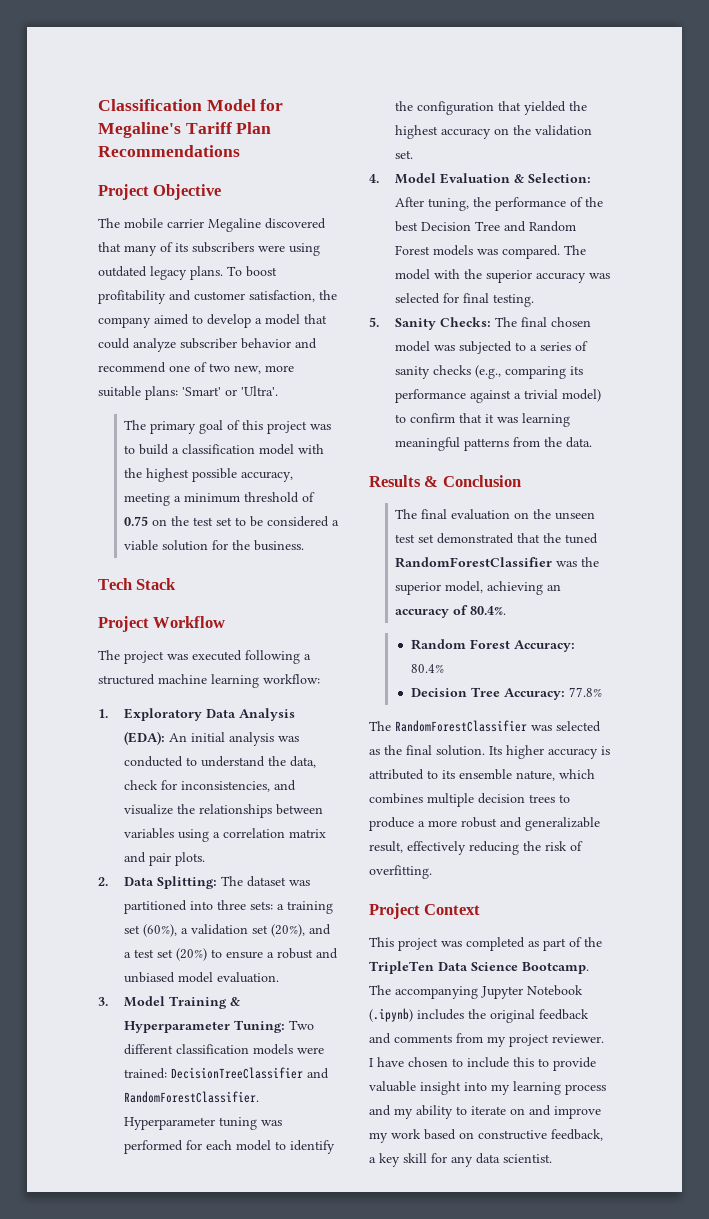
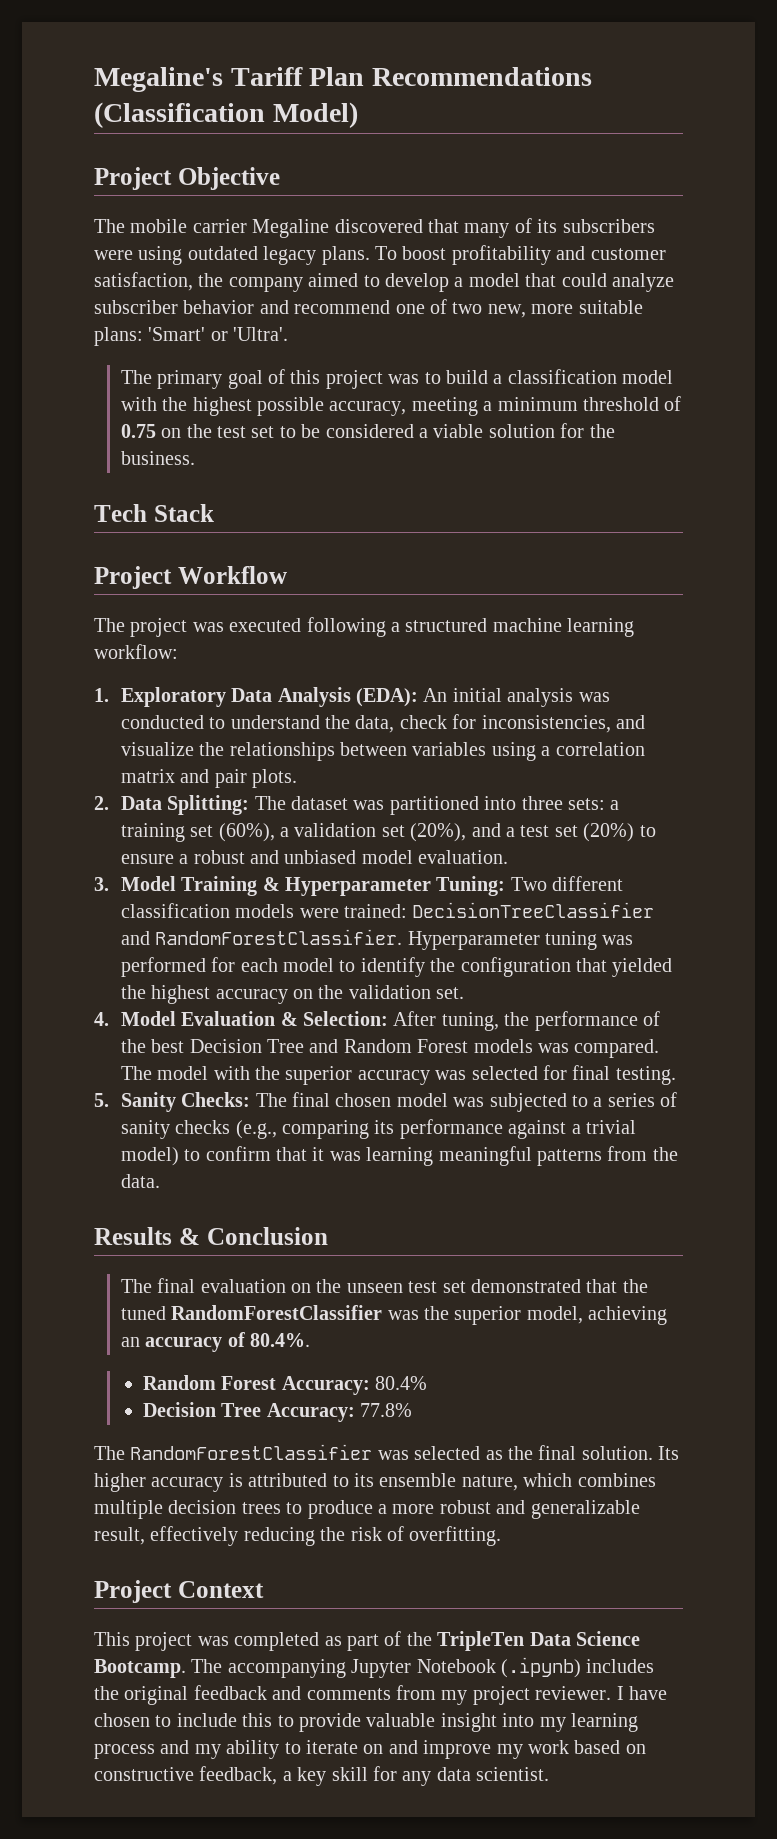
[98,99,284,111] Classification Model for -> (94, 79) none
(240, 151) none -> [94,102,358,128] (Classification Model)

